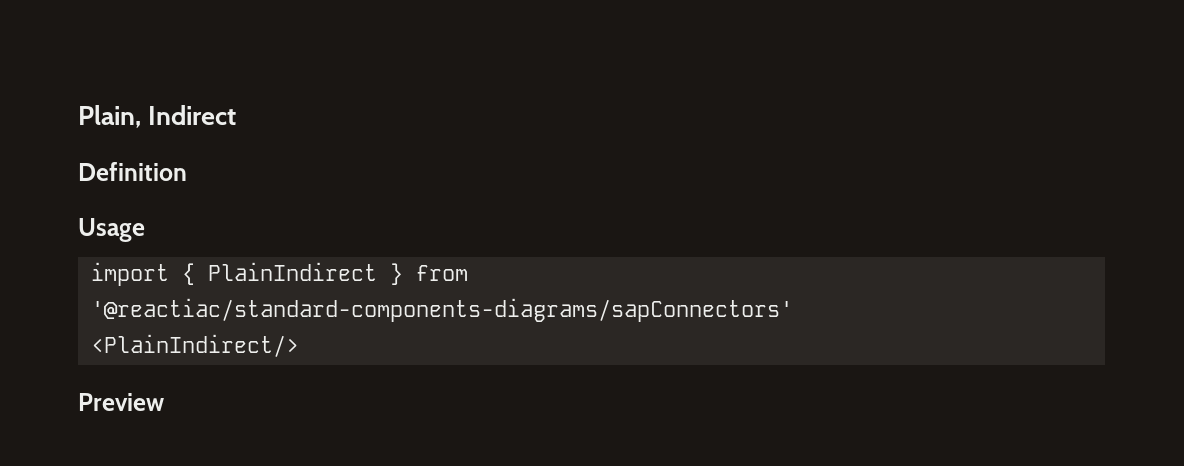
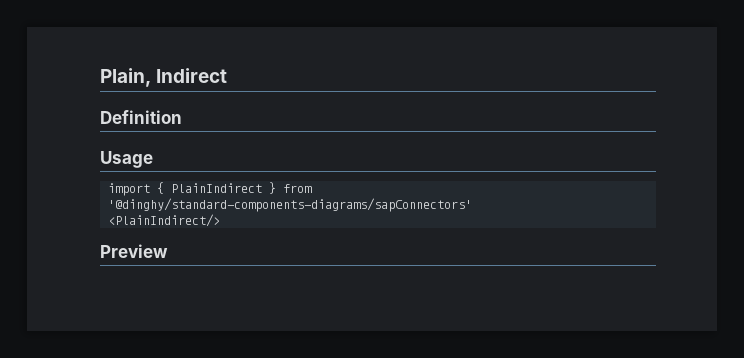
[90,298,793,322] '@reactiac/standard-components-diagrams/sapConnectors' -> [108,198,473,212] '@dinghy/standard-components-diagrams/sapConnectors'

